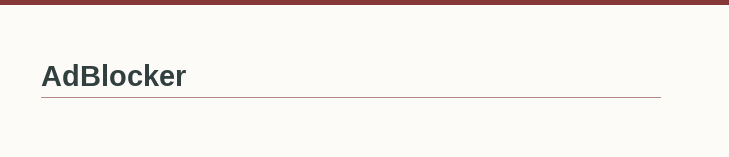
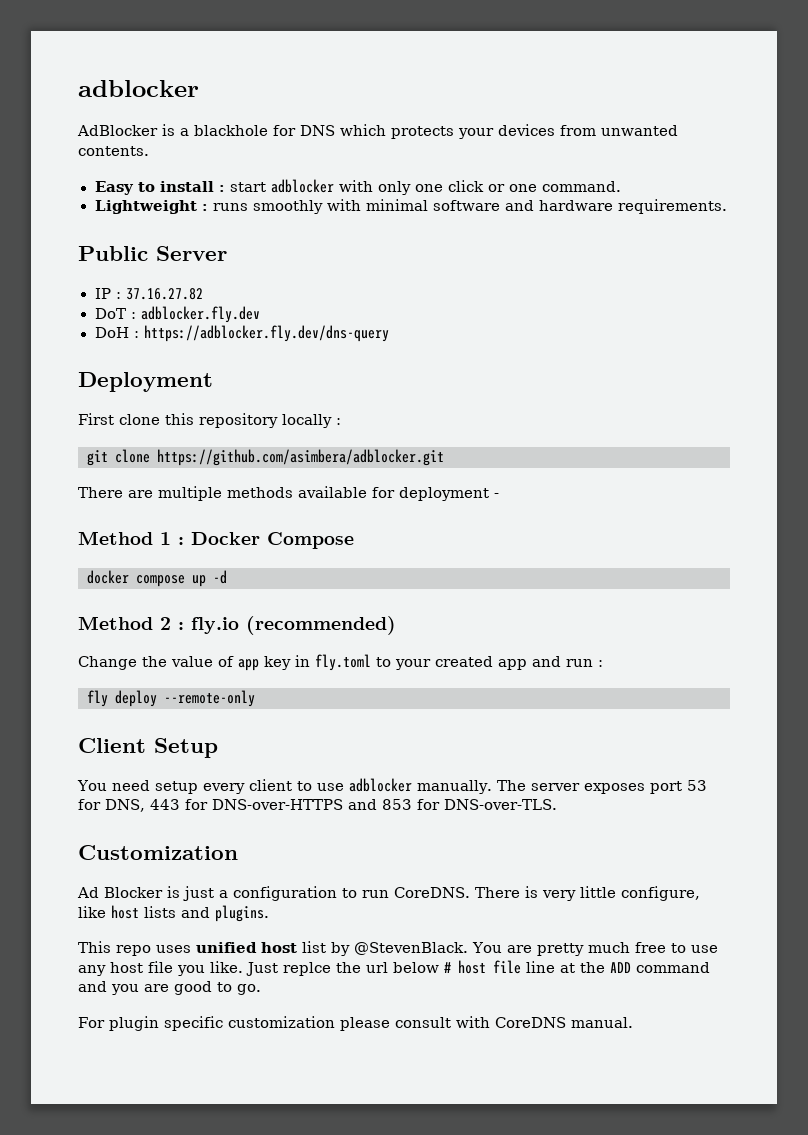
[41,64,186,86] AdBlocker -> [78,80,199,97] [77,124,678,139] [78,146,149,156] [94,179,621,195] [94,199,727,214] [78,246,227,261] [94,288,203,300] [94,306,260,323] [94,325,389,342] [78,372,213,392] [78,413,341,428] [87,449,444,466] [78,486,499,501] [78,531,354,549] [87,570,227,587] [78,616,396,635] [78,654,603,671] [87,690,255,707] [78,738,218,758] [77,778,707,794] [78,799,557,812] [78,845,238,860] [77,886,700,901] [78,905,269,922] [78,941,718,956] [78,960,710,976] [78,981,261,995] [78,1016,633,1031] adblocker // AdBlocker is a blackhole for DNS which protects your devices from unwanted contents. // Easy to install : start adblocker with only one click or one command. // Lightweight : runs smoothly with minimal software and hardware requirements. // Public Server // IP : 37.16.27.82 // DoT : adblocker.fly.dev // DoH : https://adblocker.fly.dev/dns-query // Deployment // First clone this repository locally : // git clone https://github.com/asimbera/adblocker.git // There are multiple methods available for deployment - // Method 1 : Docker Compose // docker compose up -d // Method 2 : fly.io (recommended) // Change the value of app key in fly.toml to your created app and run : // fly deploy --remote-only // Client Setup // You need setup every client to use adblocker manually. The server exposes port 53 for DNS, 443 for DNS-over-HTTPS and 853 for DNS-over-TLS. // Customization // Ad Blocker is just a configuration to run CoreDNS. There is very little configure, like host lists and plugins. // This repo uses unified host list by @StevenBlack. You are pretty much free to use any host file you like. Just replce the url below # host file line at the ADD command and you are good to go. // For plugin specific customization please consult with CoreDNS manual.

